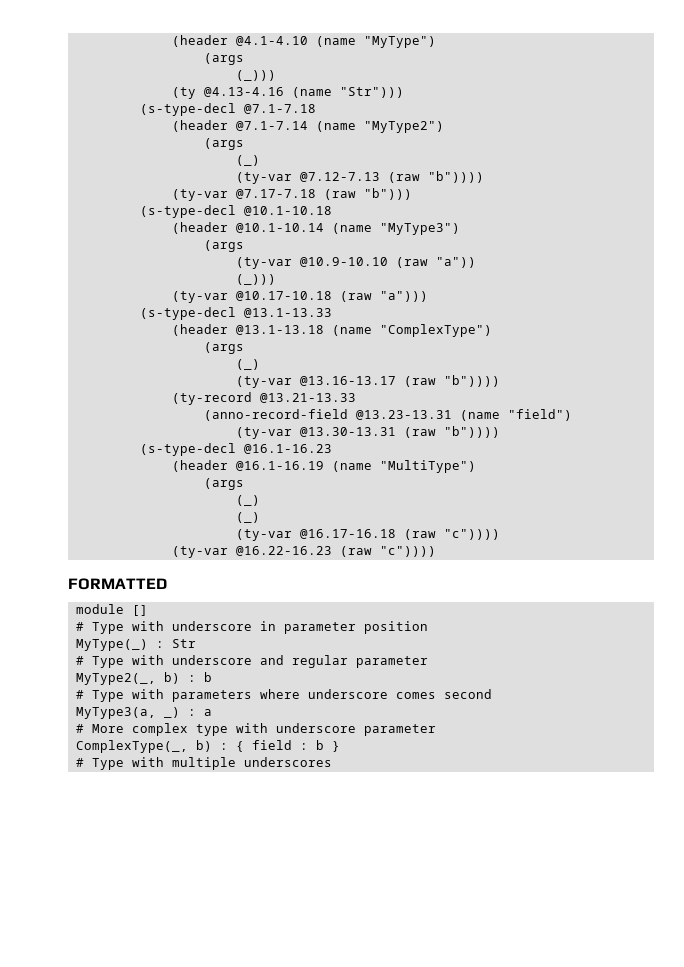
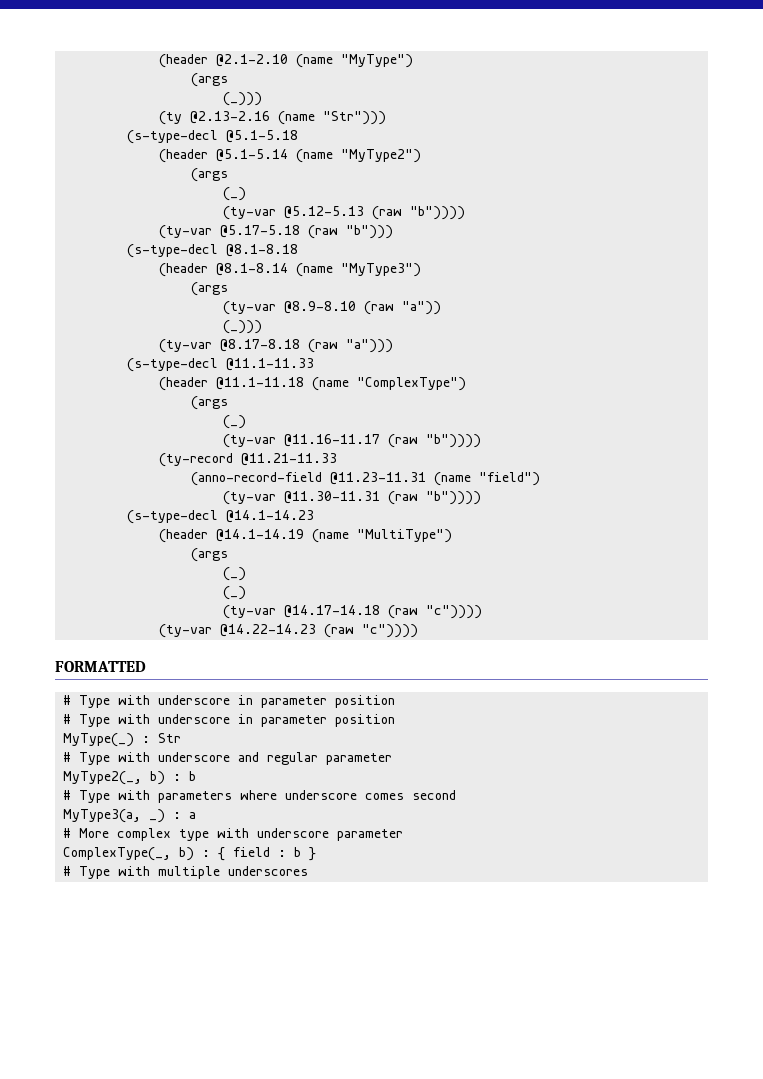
[172,35,309,47] (header @4.1-4.10 -> [159,54,289,68] (header @2.1-2.10
[204,87,285,97] @4.13-4.16 -> [190,111,271,124] @2.13-2.16
[244,104,317,114] [172,120,309,132] @7.1-7.18 // (header @7.1-7.14 -> [226,130,299,143] [159,149,289,163] @5.1-5.18 // (header @5.1-5.14
[300,172,381,182] @7.12-7.13 -> [284,206,365,219] @5.12-5.13
[236,189,317,199] @7.17-7.18 -> [220,225,301,238] @5.17-5.18
[244,206,333,216] [172,222,325,234] @10.1-10.18 // (header @10.1-10.14 -> [226,244,299,257] [159,263,289,277] @8.1-8.18 // (header @8.1-8.14
[300,257,389,267] @10.9-10.10 -> [284,301,357,314] @8.9-8.10
[236,291,333,301] @10.17-10.18 -> [220,339,301,352] @8.17-8.18
[244,308,333,318] [172,324,325,336] @13.1-13.33 // (header @13.1-13.18 -> [226,358,315,371] [159,377,305,391] @11.1-11.33 // (header @11.1-11.18
[300,376,397,386] @13.16-13.17 -> [284,434,381,447] @11.16-11.17
[260,393,357,403] @13.21-13.33 -> [241,453,338,466] @11.21-11.33
[356,410,453,420] @13.23-13.31 -> [330,472,427,485] @11.23-11.31
[300,427,397,437] @13.30-13.31 -> [284,491,381,504] @11.30-11.31
[244,444,333,454] [172,460,325,472] @16.1-16.23 // (header @16.1-16.19 -> [226,510,315,523] [159,529,305,543] @14.1-14.23 // (header @14.1-14.19
[300,529,397,539] @16.17-16.18 -> [284,605,381,618] @14.17-14.18
[236,546,333,556] @16.22-16.23 -> [220,624,317,637] @14.22-14.23
[76,604,149,616] module [] -> [63,695,396,708] # Type with underscore in parameter position

